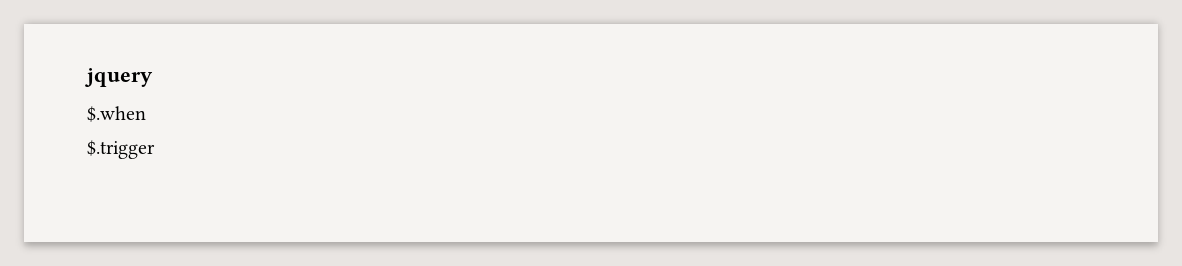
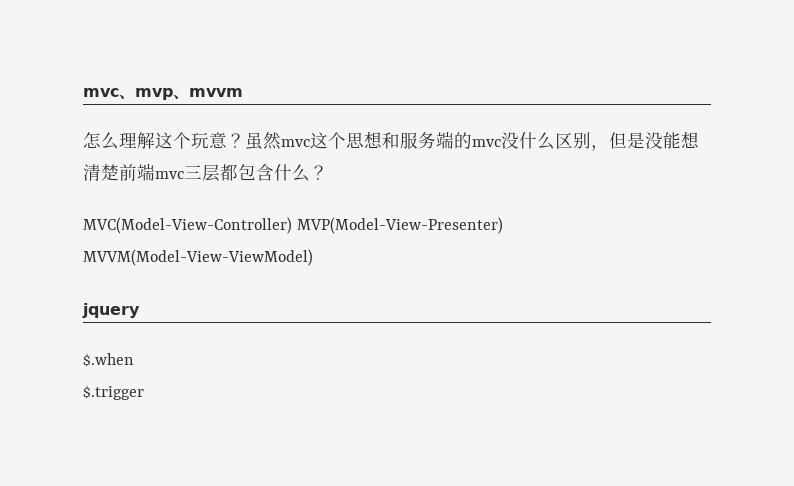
(85, 77) none -> [83,88,243,100] [83,131,699,151] [83,163,328,182] [83,217,503,234] [83,249,313,266] mvc、mvp、mvvm // 怎么理解这个玩意？虽然mvc这个思想和服务端的mvc没什么区别，但是没能想清楚前端mvc三层都包含什么？ // MVC(Model-View-Controller) MVP(Model-View-Presenter) MVVM(Model-View-ViewModel) //

